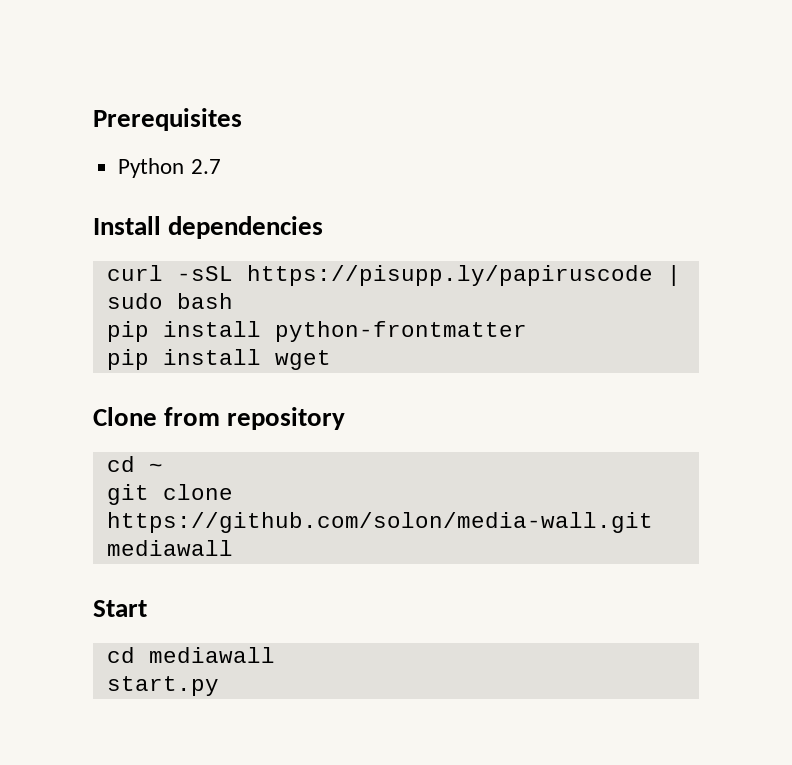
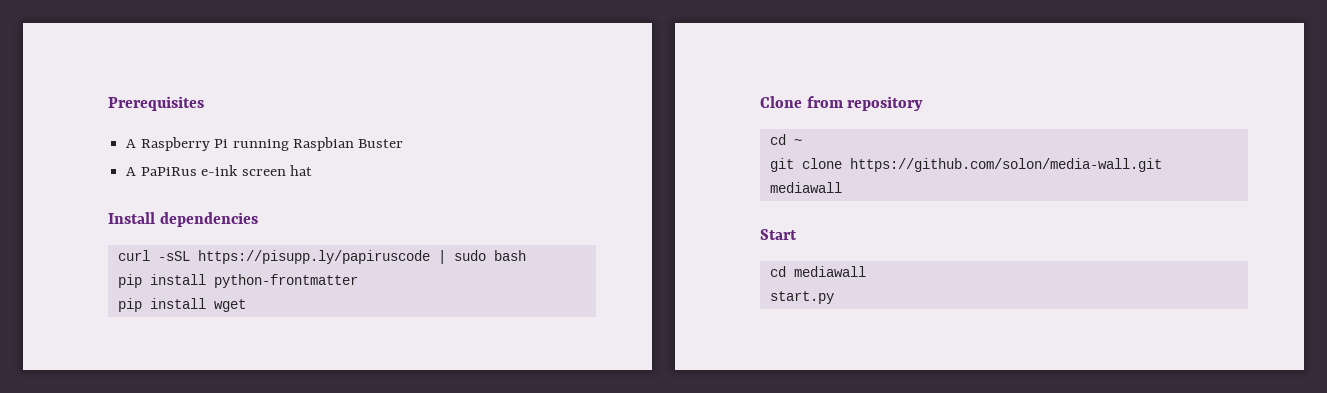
[118,158,221,178] Python 2.7 -> [126,137,404,151] [126,165,312,176] A Raspberry Pi running Raspbian Buster // A PaPiRus e-ink screen hat

